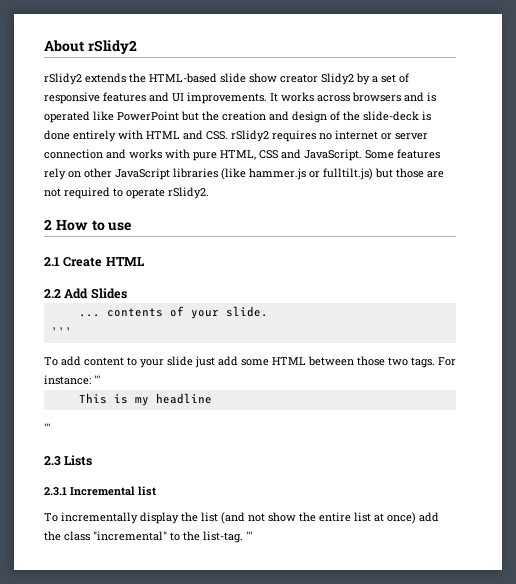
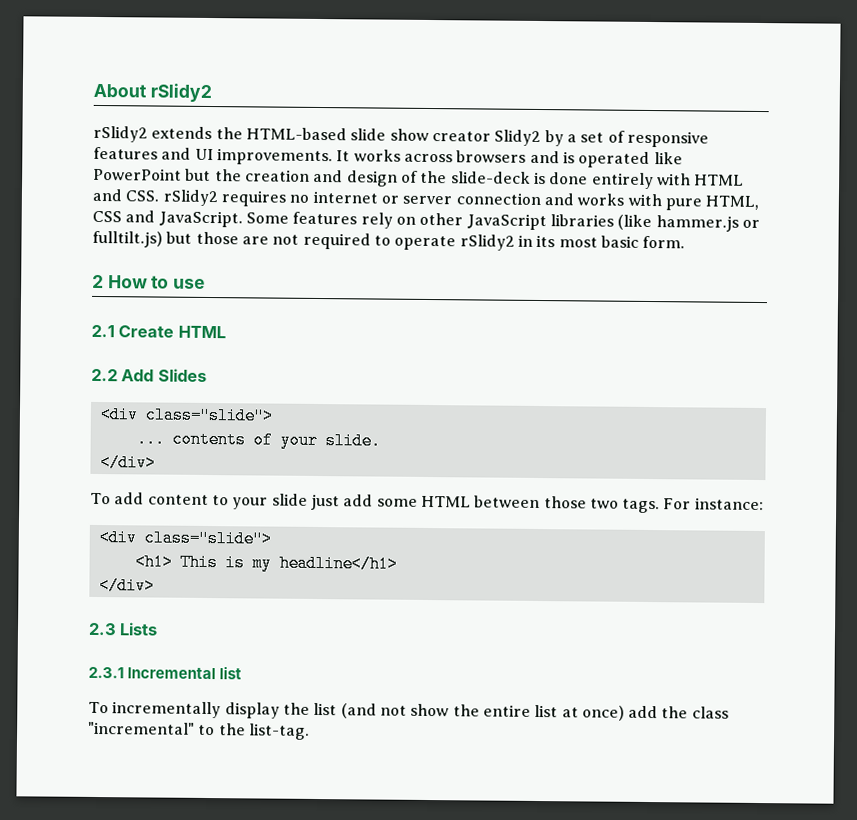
[168,187,209,199] rSlidy2. -> [459,234,686,251] rSlidy2 in its most basic form.
(127, 293) none -> [99,406,274,425] // <div class="slide">
[50,327,72,336] ''' -> [99,454,156,472] </div>
[94,375,100,384] ''' // -> [98,529,272,548] [134,553,173,571] // <div class="slide"> // <h1>
[155,393,212,404] [44,423,50,432] headline // ''' -> [278,554,398,573] [98,577,155,595] headline</h1> // </div>
[246,531,252,540] ''' -> (310, 731) none

